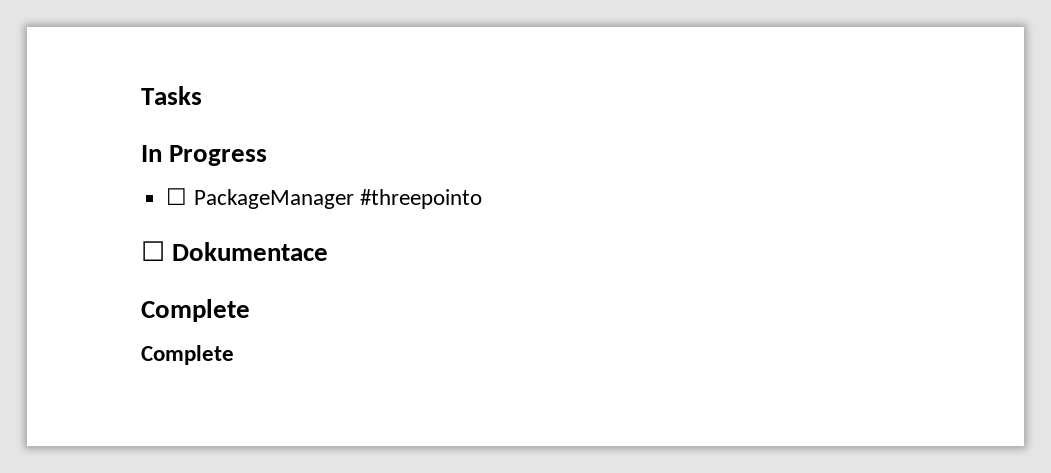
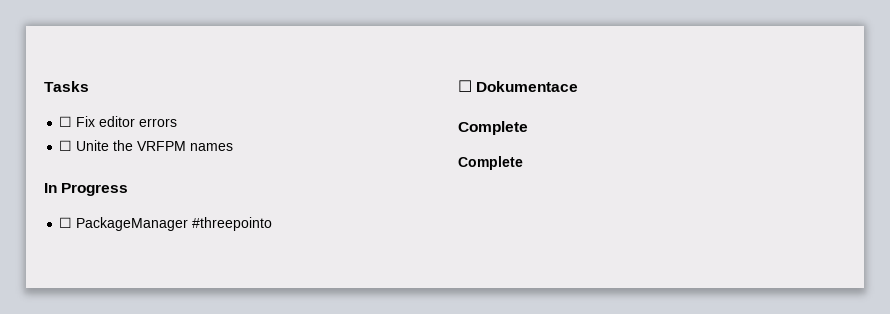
(202, 95) none -> [59,116,178,127] [59,140,234,151] // ☐ Fix editor errors // ☐ Unite the VRFPM names

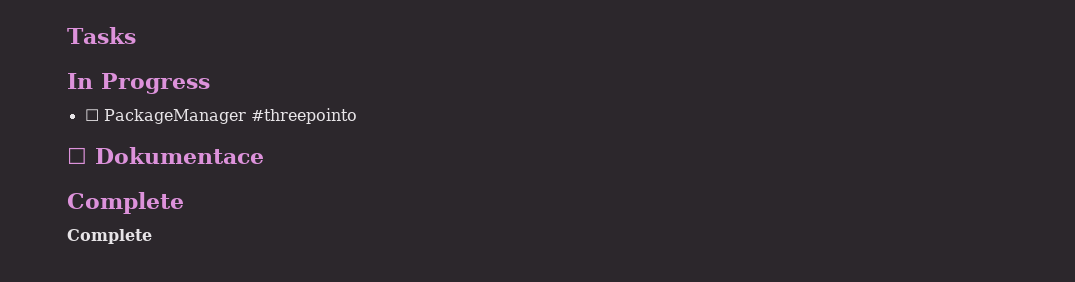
[59,116,178,127] [59,140,234,151] // ☐ Fix editor errors // ☐ Unite the VRFPM names -> (136, 35) none

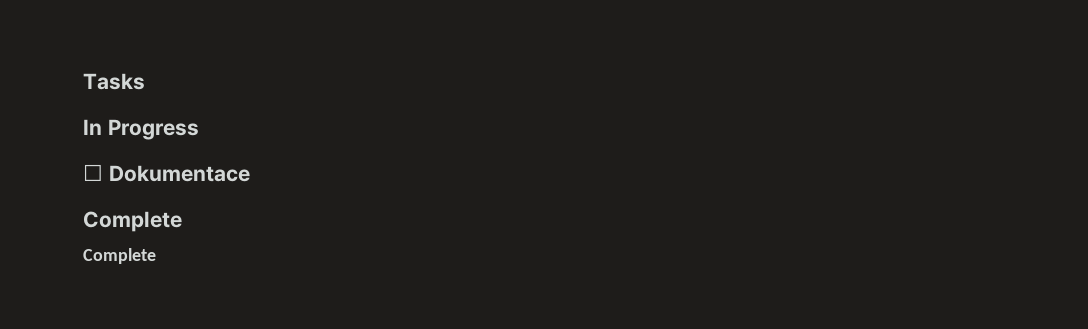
[84,108,357,124] // ☐ PackageManager #threepointo -> (199, 129) none

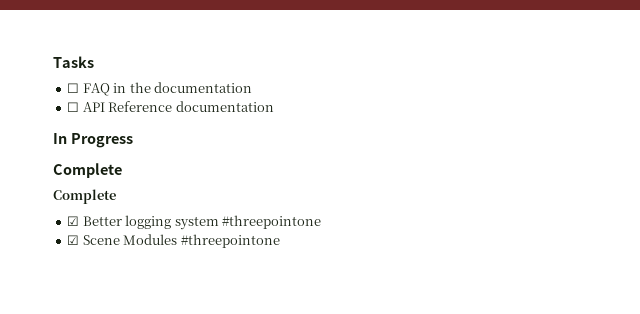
(145, 81) none -> [67,82,253,96] [67,101,274,112] // ☐ FAQ in the documentation // ☐ API Reference documentation
[83,164,250,182] [83,211,182,232] [83,248,156,264] ☐ Dokumentace // Complete // Complete -> [53,163,122,178] [53,189,116,204] [67,215,322,230] [67,234,280,248] Complete // Complete // ☑ Better logging system #threepointone // ☑ Scene Modules #threepointone

